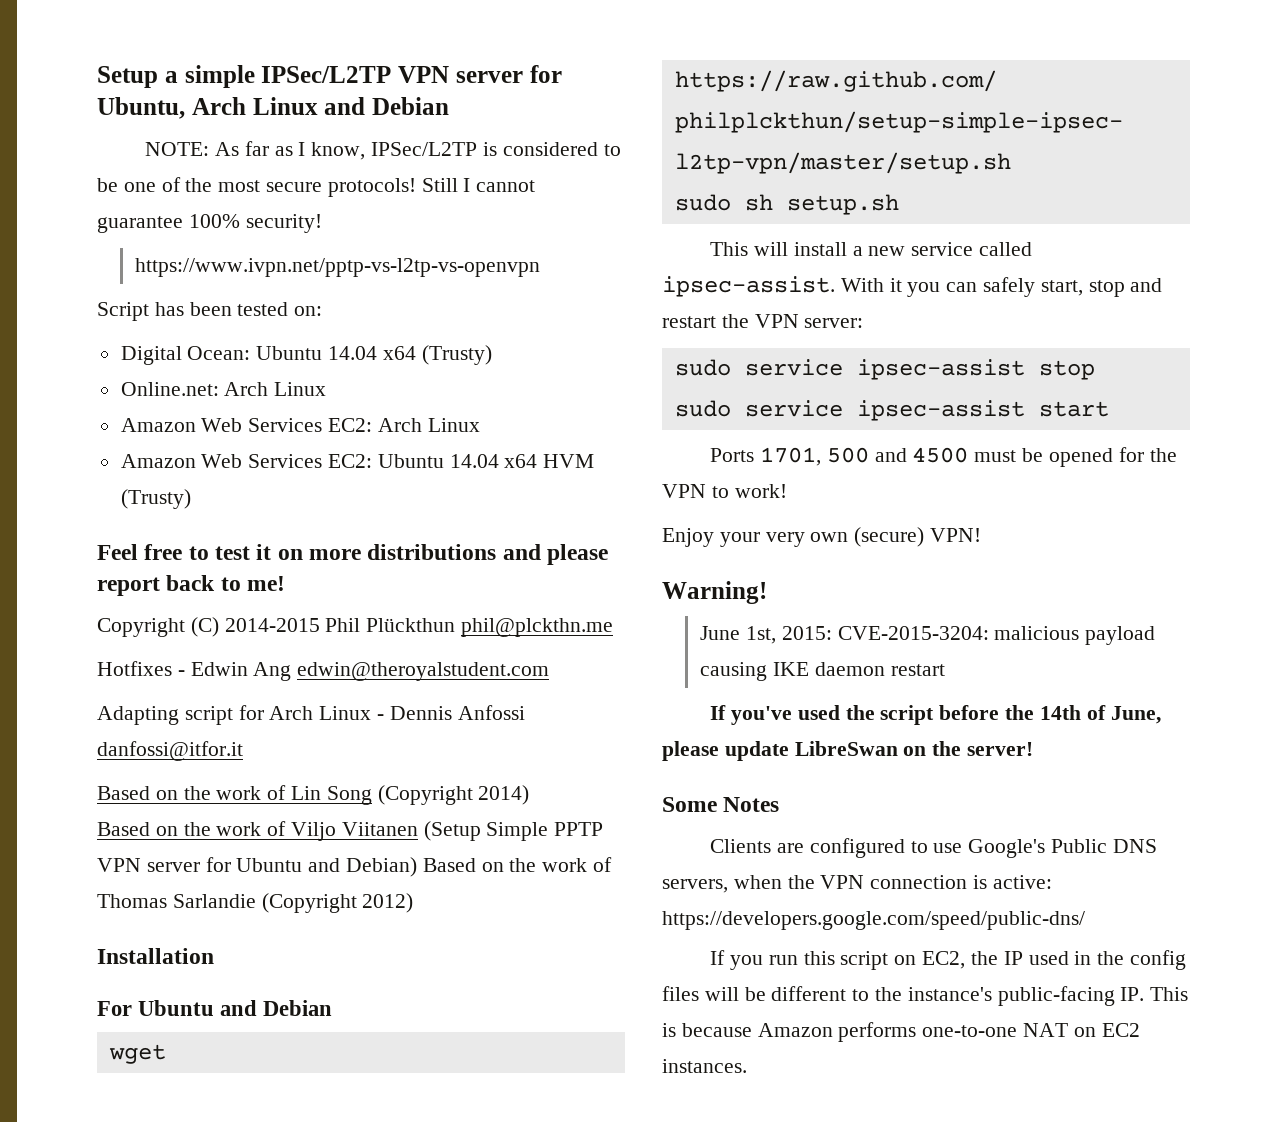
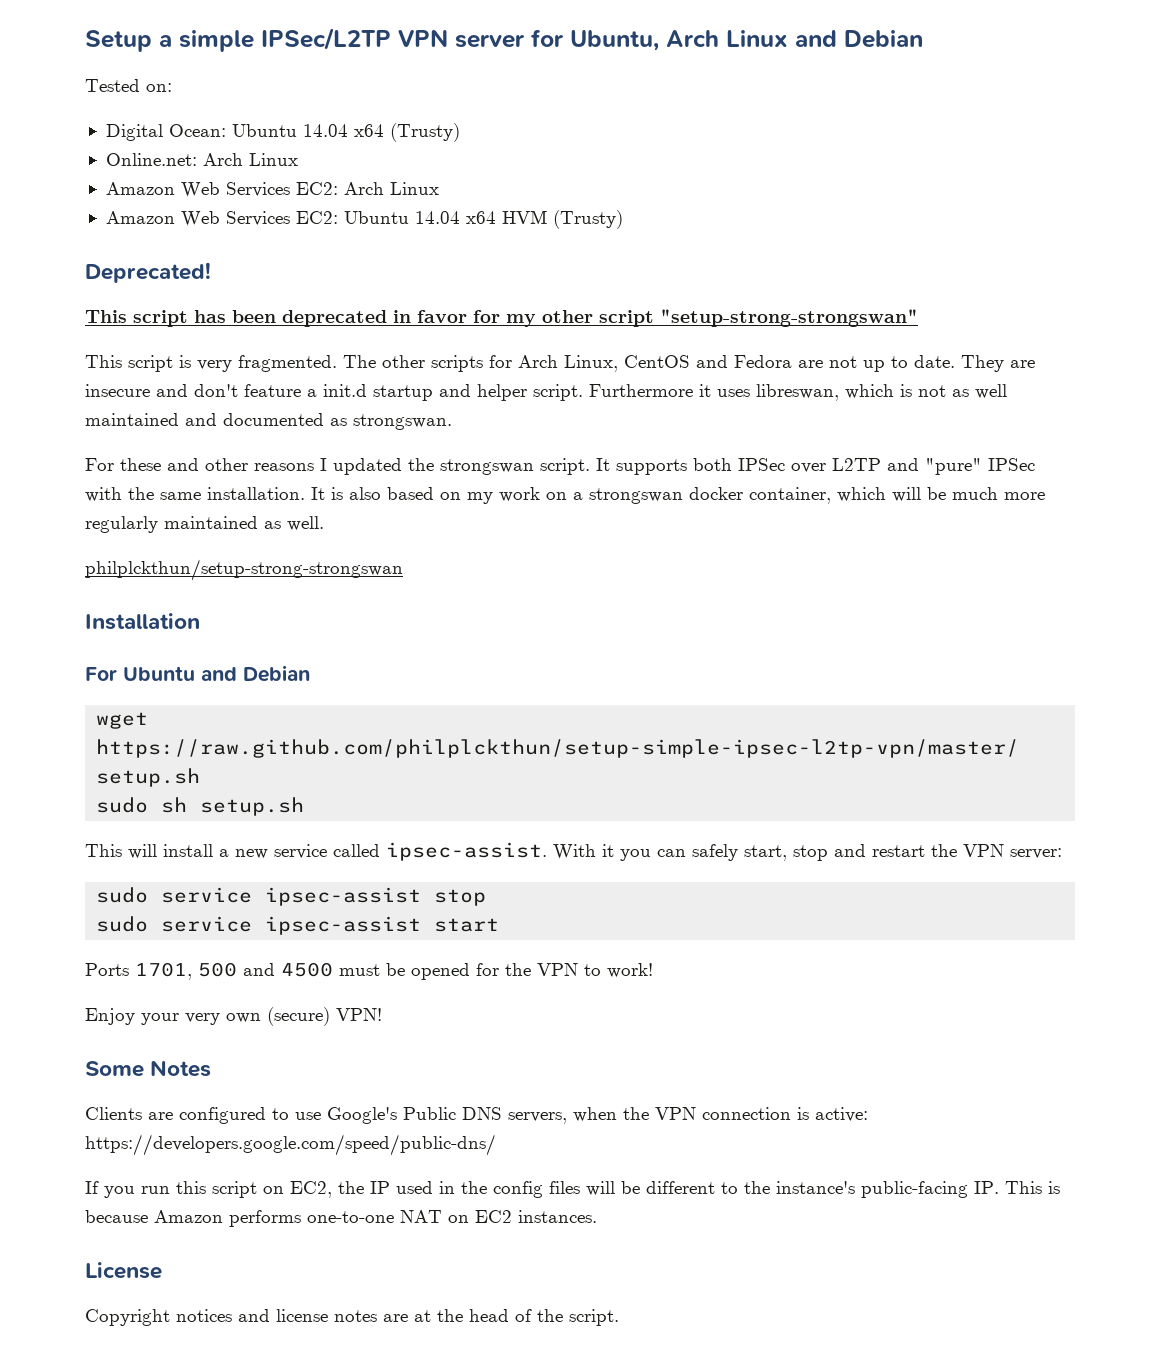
[145,141,621,160] [97,177,536,197] [97,214,322,233] [135,258,541,277] [97,302,289,321] NOTE: As far as I know, IPSec/L2TP is considered to be one of the most secure protocols! Still I cannot guarantee 100% security! // https://www.ivpn.net/pptp-vs-l2tp-vs-openvpn // Script has been tested -> [85,79,140,92] Tested
[97,544,609,565] [97,575,286,596] [97,617,614,637] [97,661,550,681] [97,705,525,725] [97,741,243,761] [97,785,530,805] [97,821,604,841] [97,857,613,877] [97,893,414,913] Feel free to test it on more distributions and please report back to me! // Copyright (C) 2014-2015 Phil Plückthun phil@plckthn.me // Hotfixes - Edwin Ang edwin@theroyalstudent.com // Adapting script for Arch Linux - Dennis Anfossi danfossi@itfor.it // Based on the work of Lin Song (Copyright 2014) // Based on the work of Viljo Viitanen (Setup Simple PPTP VPN server for Ubuntu and Debian) Based on the work of Thomas Sarlandie (Copyright 2012) -> [85,262,211,283] [85,309,918,327] [85,355,1035,372] [85,384,1007,401] [85,413,452,430] [85,458,1035,475] [85,487,1045,504] [85,516,324,533] [85,559,403,581] Deprecated! // This script has been deprecated in favor for my other script "setup-strong-strongswan" // This script is very fragmented. The other scripts for Arch Linux, CentOS and Fedora are not up to date. They are insecure and don't feature a init.d startup and helper script. Furthermore it uses libreswan, which is not as well maintained and documented as strongswan. // For these and other reasons I updated the strongswan script. It supports both IPSec over L2TP and "pure" IPSec with the same installation. It is also based on my work on a strongswan docker container, which will be much more regularly maintained as well. // philplckthun/setup-strong-strongswan
[662,581,767,604] [700,626,1156,645] [700,662,945,681] [710,705,1161,725] [662,741,1034,761] // Warning! // June 1st, 2015: CVE-2015-3204: malicious payload causing IKE daemon restart // If you've used the script before the 14th of June, please update LibreSwan on the server! -> (382, 1014) none
(747, 1066) none -> [85,1262,162,1279] [85,1309,619,1326] // License // Copyright notices and license notes are at the head of the script.

